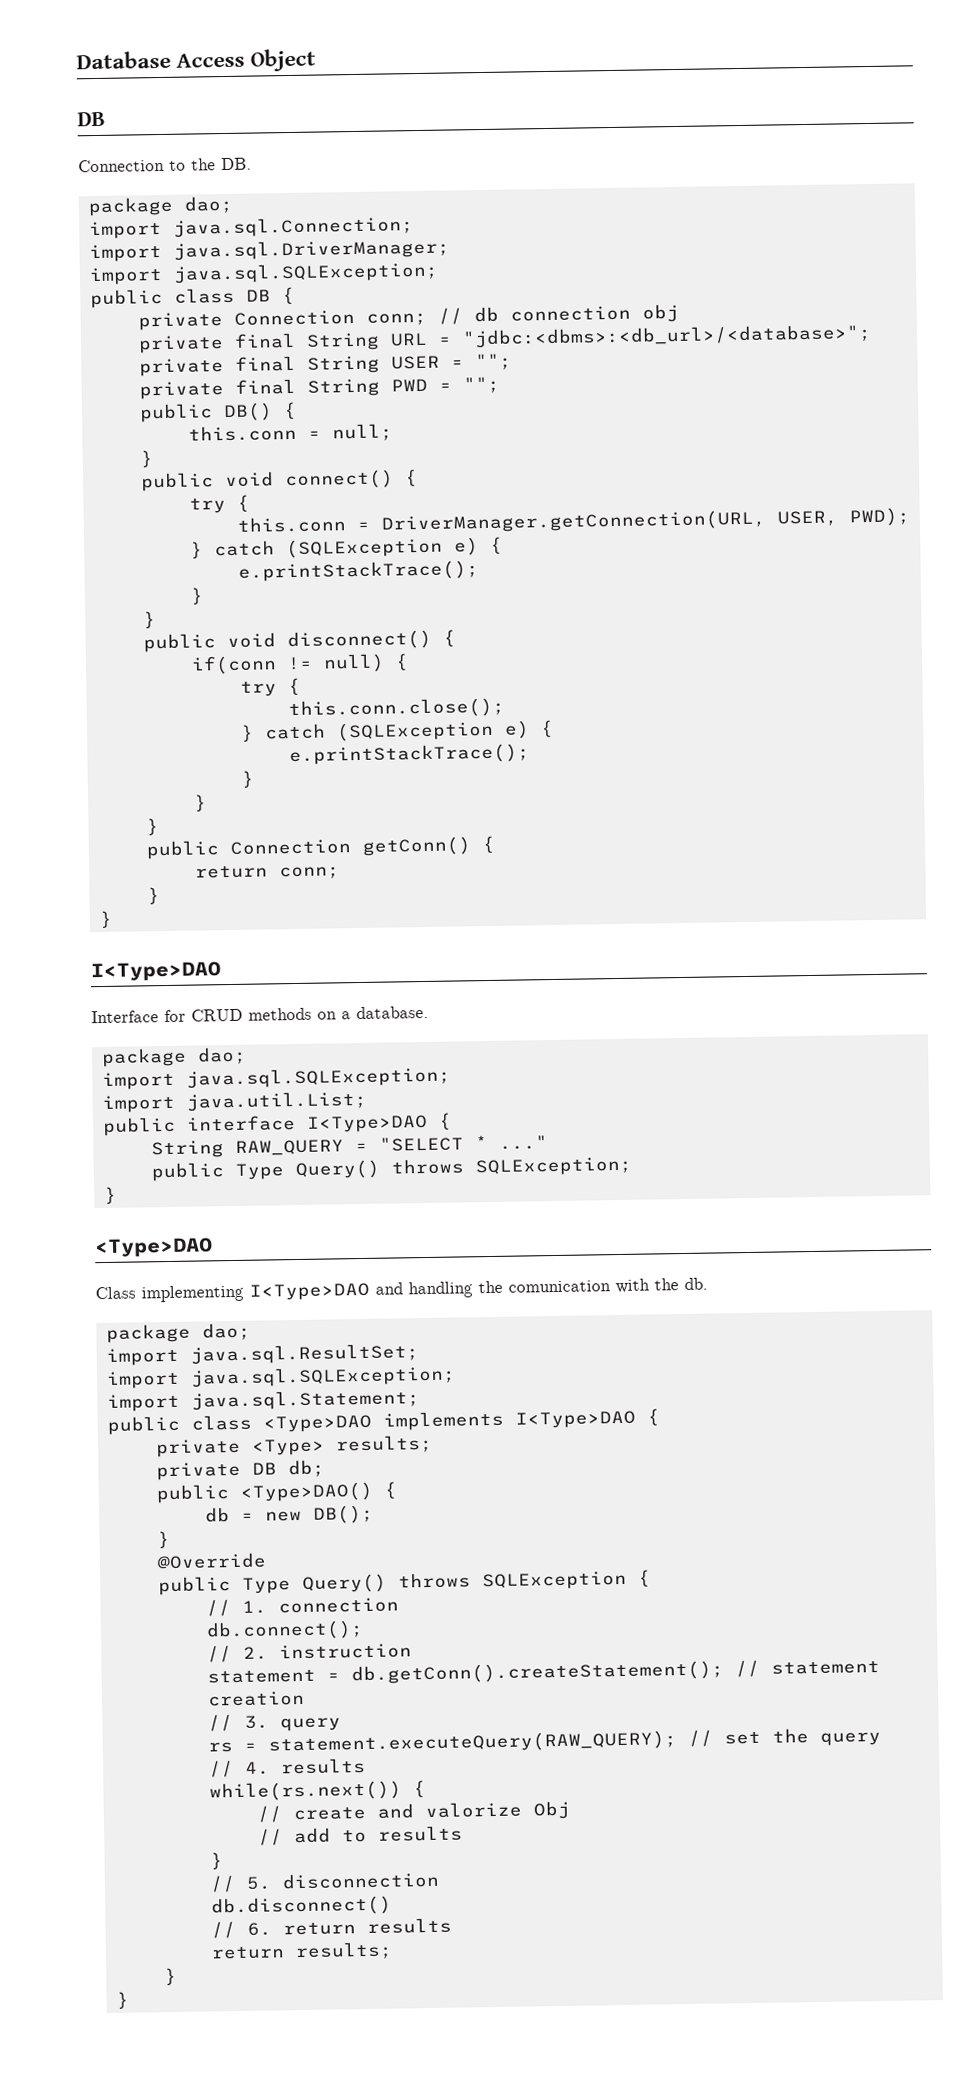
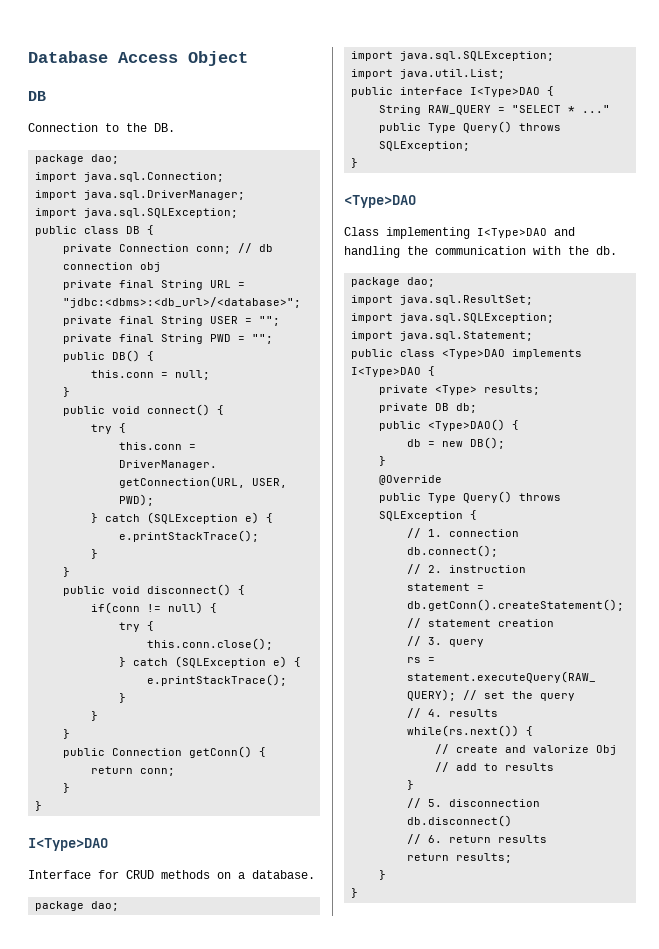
[508,1280,611,1293] comunication -> [435,246,526,255] communication

